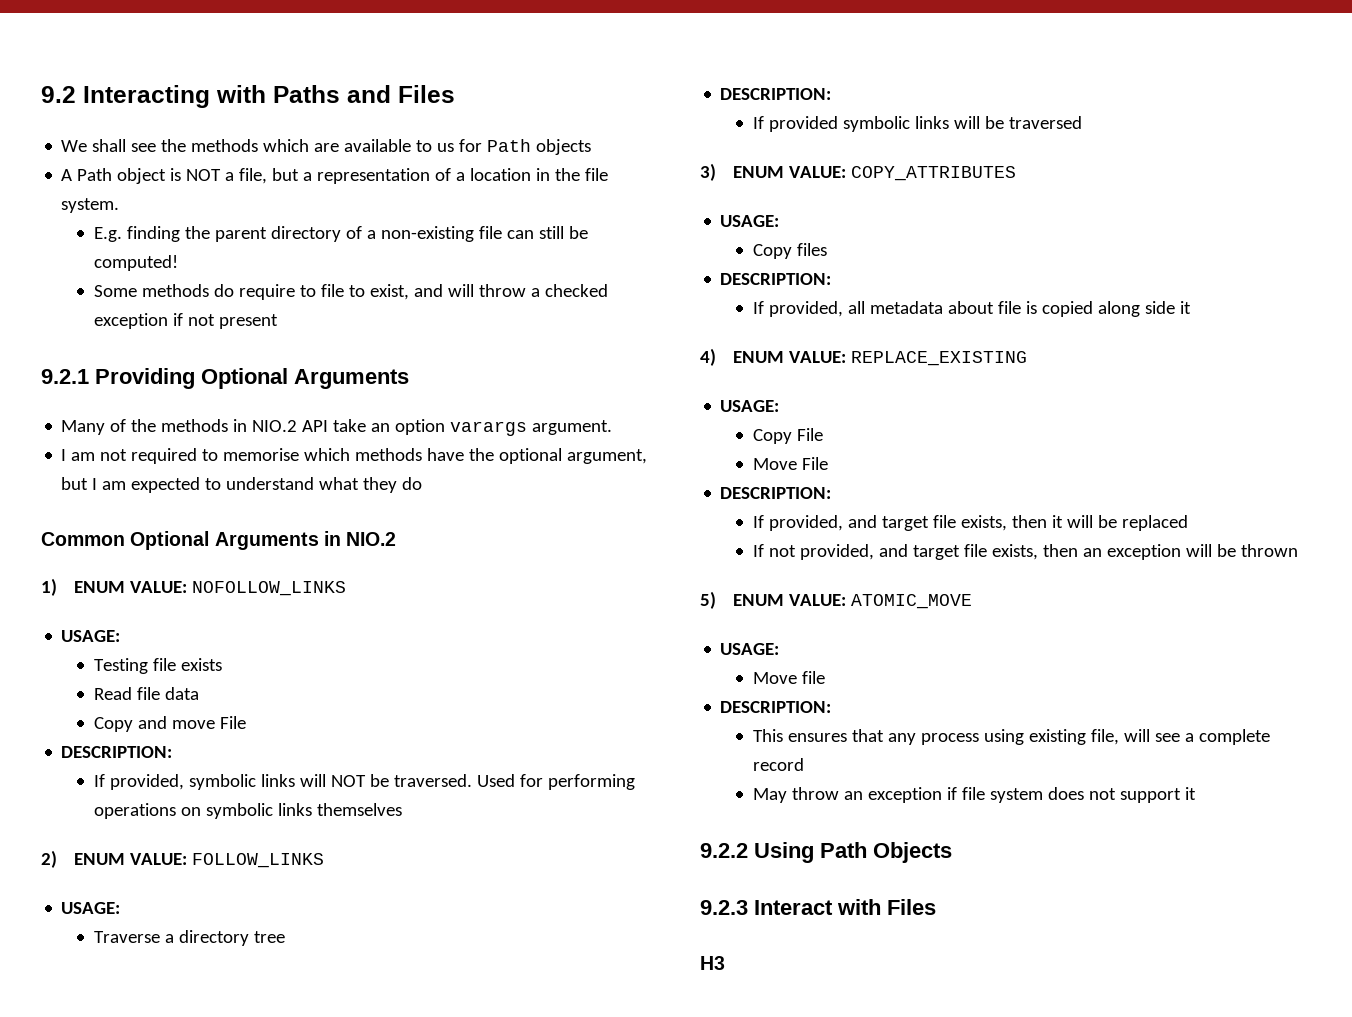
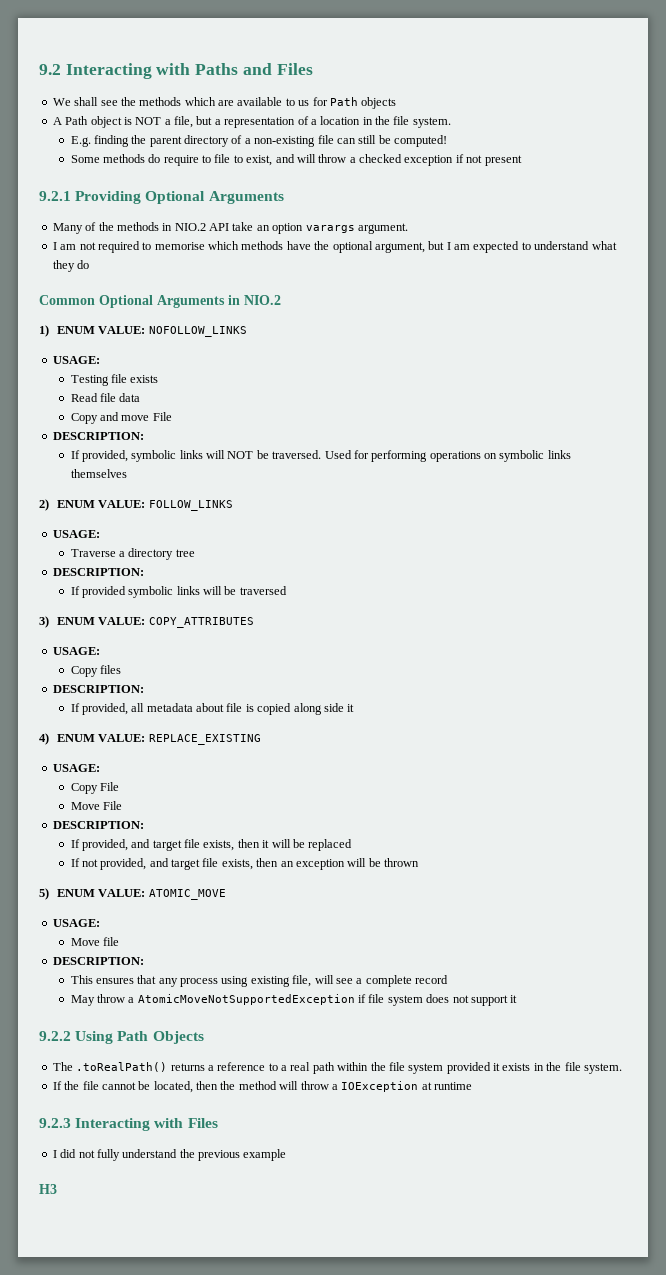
[844,787,943,803] an exception -> [128,994,355,1005] a AtomicMoveNotSupportedException
(952, 852) none -> [52,1062,622,1074] [52,1081,472,1093] // The .toRealPath() returns a reference to a real path within the file system provided it exists in the file system. // If the file cannot be located, then the method will throw a IOException at runtime
[754,900,833,915] Interact -> [75,1118,151,1131] Interacting
(936, 907) none -> [52,1149,287,1161] // I did not fully understand the previous example

